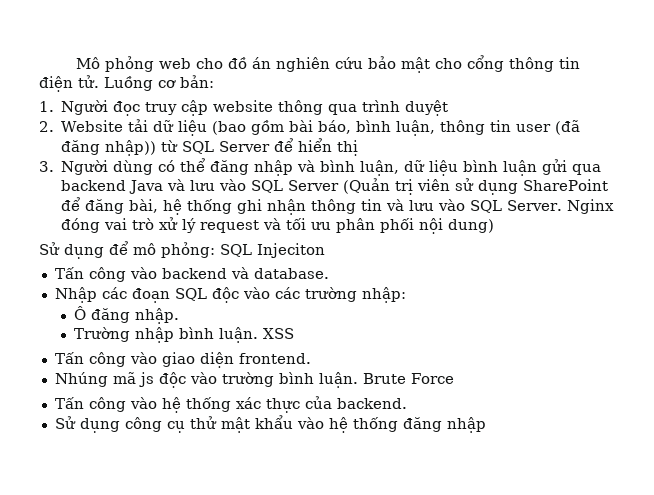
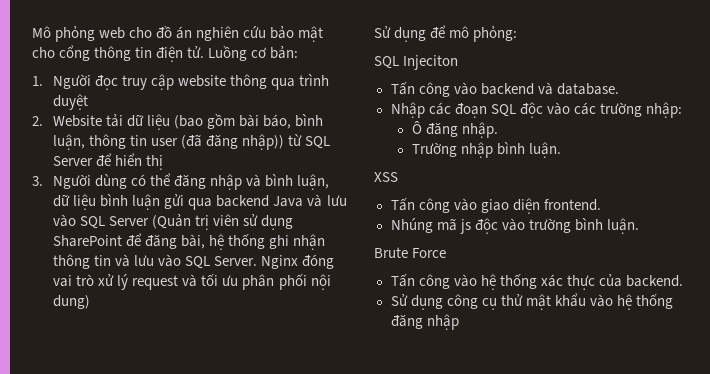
(215, 250) none -> (518, 34) //
(258, 335) none -> (561, 150) //
(358, 380) none -> (639, 226) //

